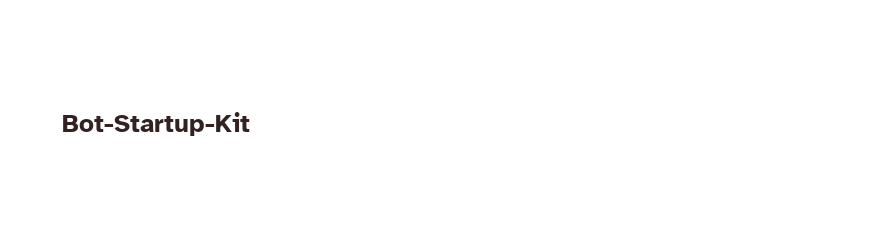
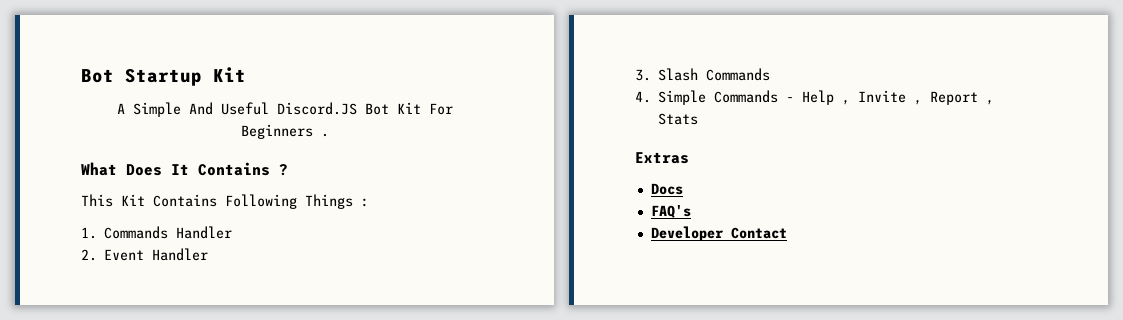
[62,112,250,136] Bot-Startup-Kit -> [81,67,246,86] [116,102,453,117] [240,124,329,139] [81,162,288,176] [81,194,369,209] [81,226,233,239] [81,248,209,261] [635,68,771,81] [635,90,995,105] [658,113,699,125] [635,152,689,164] [650,183,683,195] [650,205,691,218] [650,226,787,241] Bot Startup Kit // A Simple And Useful Discord.JS Bot Kit For Beginners . // What Does It Contains ? // This Kit Contains Following Things : // 1. Commands Handler // 2. Event Handler // 3. Slash Commands // 4. Simple Commands - Help , Invite , Report , Stats // Extras // Docs // FAQ's // Developer Contact

